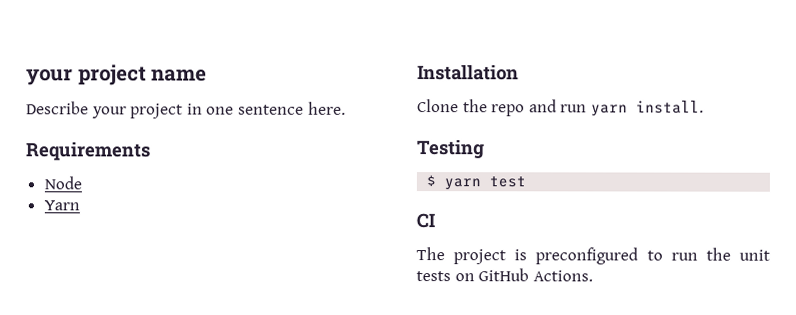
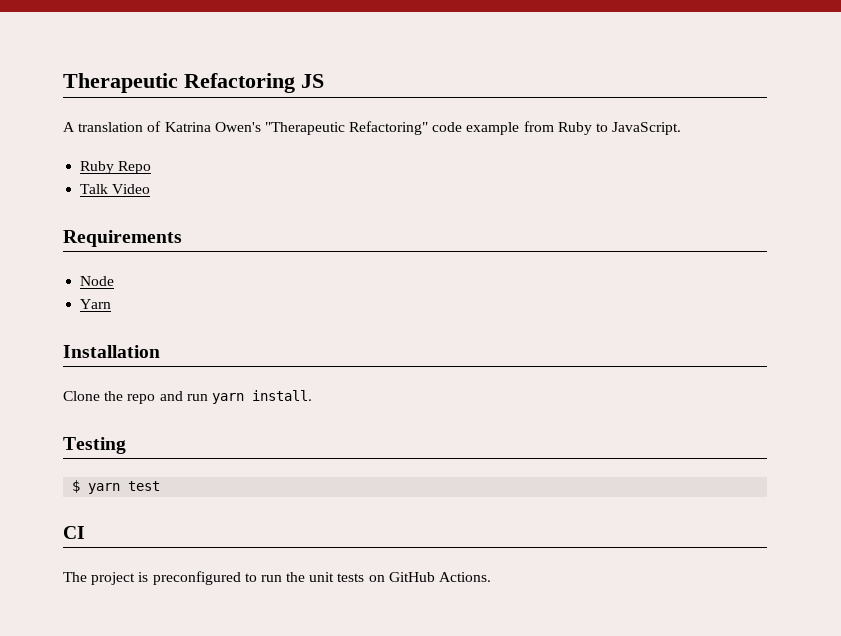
[26,64,208,86] [26,101,346,119] your project name // Describe your project in one sentence here. -> [63,73,324,93] [63,121,682,135] [80,161,152,174] [80,184,151,194] Therapeutic Refactoring JS // A translation of Katrina Owen's "Therapeutic Refactoring" code example from Ruby to JavaScript. // Ruby Repo // Talk Video

